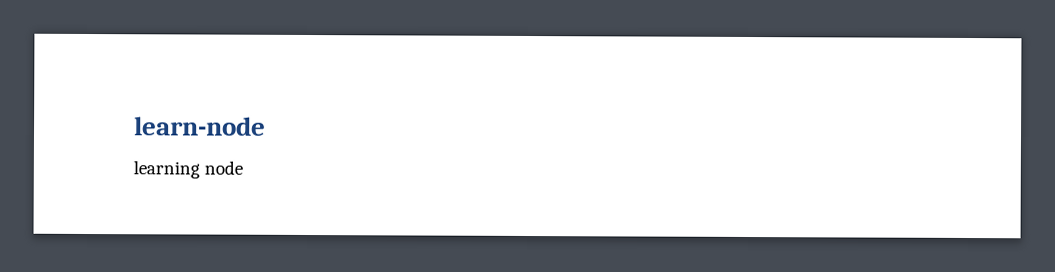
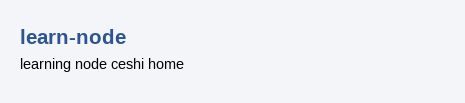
(244, 167) none -> [111,58,184,69] ceshi home

